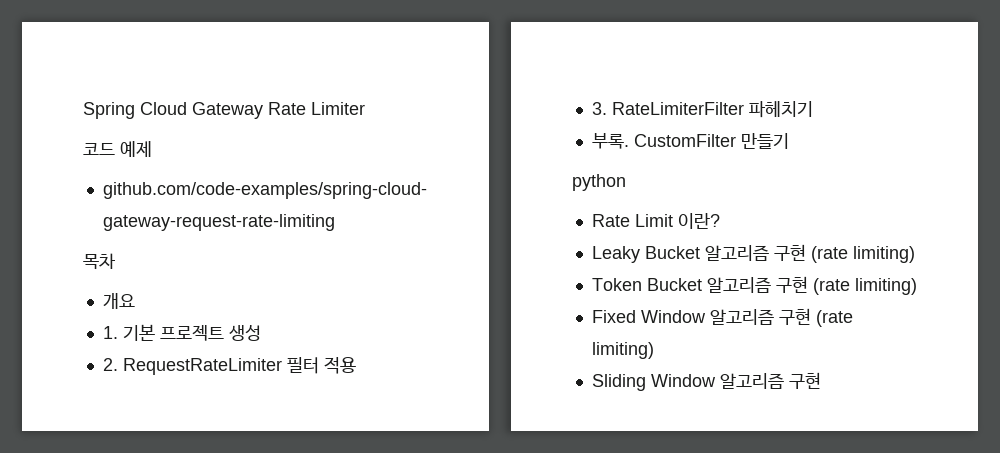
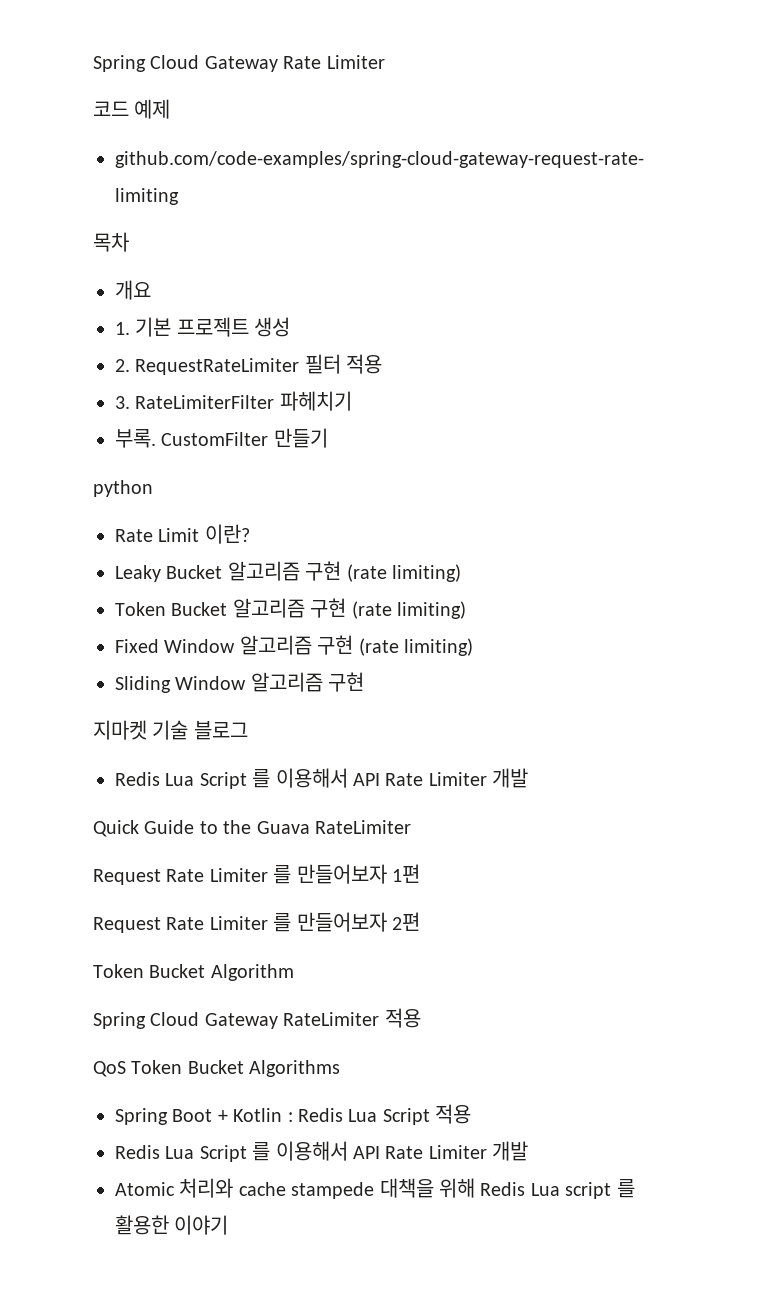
(821, 380) none -> [93,720,248,740] [115,768,529,789] [93,820,411,837] [93,864,420,885] [93,912,420,933] [93,964,294,981] [93,1008,421,1029] [93,1060,341,1077] [115,1104,472,1125] [115,1141,529,1162] [115,1178,635,1199] [115,1215,229,1235] // 지마켓 기술 블로그 // Redis Lua Script 를 이용해서 API Rate Limiter 개발 // Quick Guide to the Guava RateLimiter // Request Rate Limiter 를 만들어보자 1편 // Request Rate Limiter 를 만들어보자 2편 // Token Bucket Algorithm // Spring Cloud Gateway RateLimiter 적용 // QoS Token Bucket Algorithms // Spring Boot + Kotlin : Redis Lua Script 적용 // Redis Lua Script 를 이용해서 API Rate Limiter 개발 // Atomic 처리와 cache stampede 대책을 위해 Redis Lua script 를 활용한 이야기

